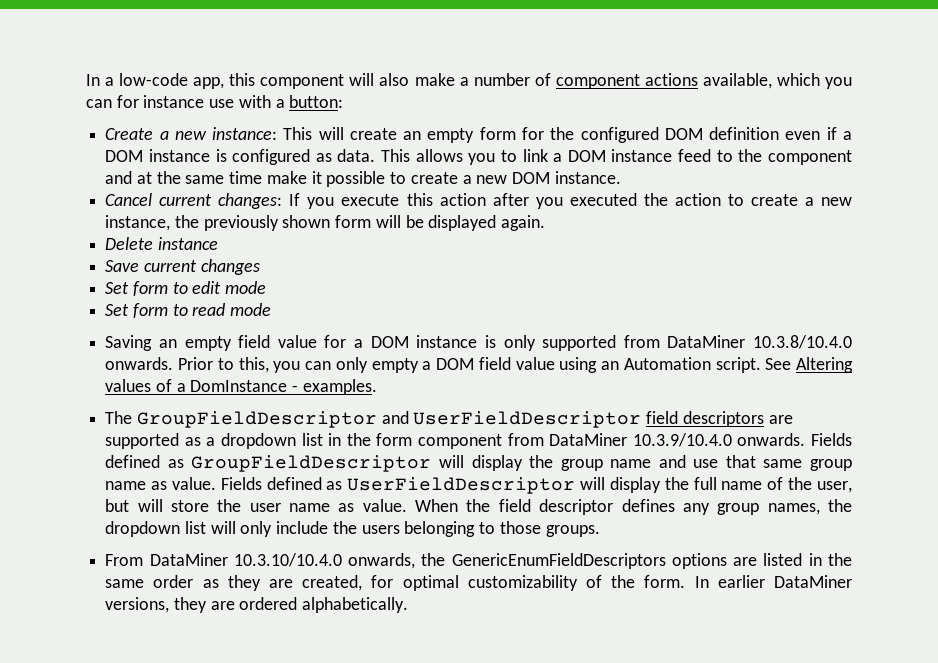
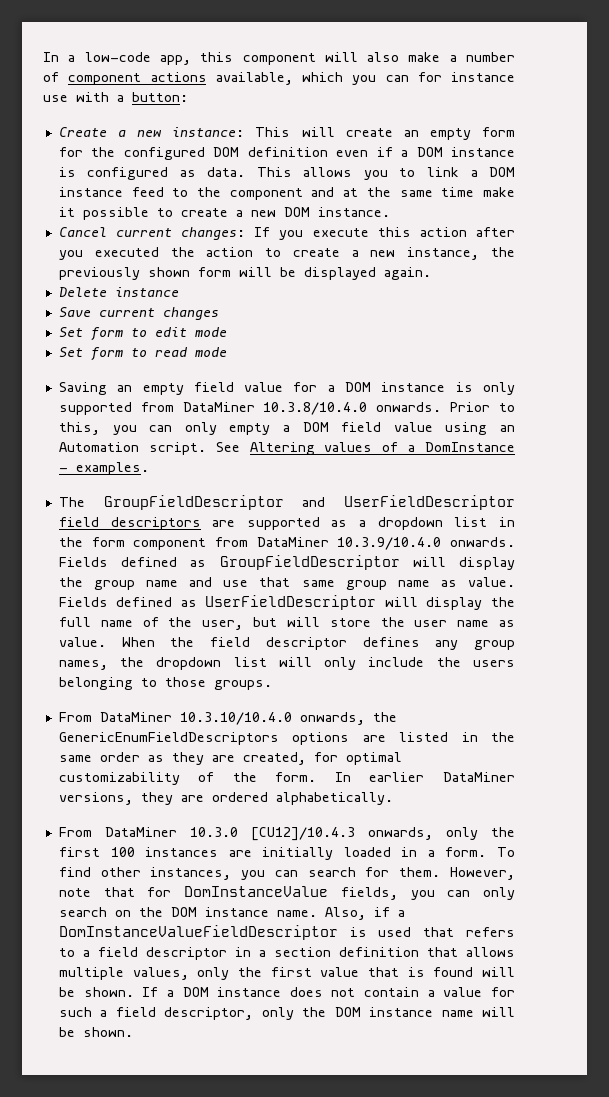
(409, 605) none -> [58,827,515,841] [58,847,516,860] [58,867,515,880] [58,886,516,900] [58,907,405,920] [58,925,515,940] [58,947,515,960] [58,967,515,980] [58,987,515,997] [58,1007,515,1020] [58,1027,133,1037] // From DataMiner 10.3.0 [CU12]/10.4.3 onwards, only the first 100 instances are initially loaded in a form. To find other instances, you can search for them. However, note that for DomInstanceValue fields, you can only search on the DOM instance name. Also, if a DomInstanceValueFieldDescriptor is used that refers to a field descriptor in a section definition that allows multiple values, only the first value that is found will be shown. If a DOM instance does not contain a value for such a field descriptor, only the DOM instance name will be shown.

